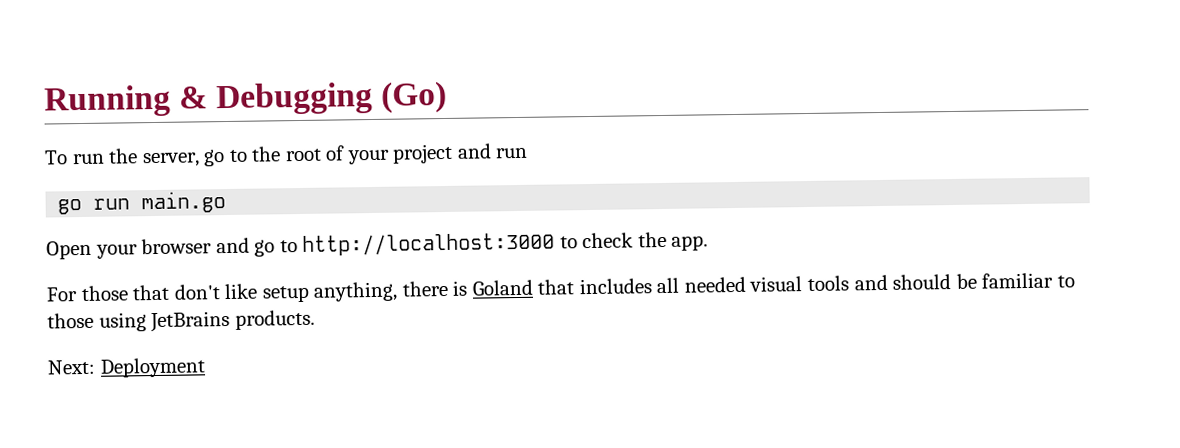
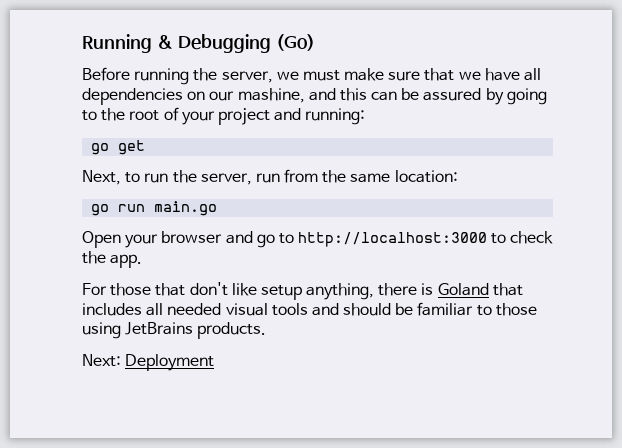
[44,148,226,168] To run the server, go -> [82,67,542,85] [82,88,547,105] Before running the server, we must make sure that we have all dependencies on our mashine, and this can be assured by going
[495,147,529,159] run -> [305,108,366,125] [91,140,146,155] [82,169,458,185] running: // go get // Next, to run the server, run from the same location:

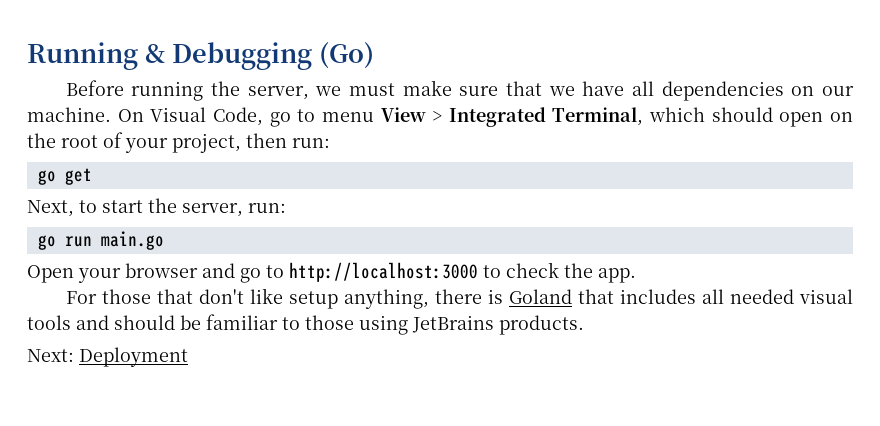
[237,88,547,105] [82,110,97,121] mashine, and this can be assured by going to -> [27,107,853,127] machine. On Visual Code, go to menu View > Integrated Terminal, which should open on
[217,108,366,125] project and running: -> [172,133,330,153] project, then run:
[144,169,458,185] run the server, run from the same location: -> [102,198,286,217] start the server, run:

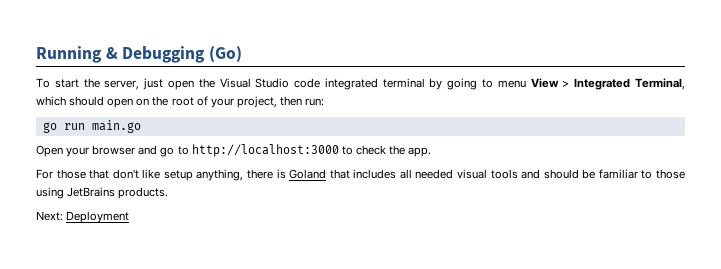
[65,80,854,101] [27,107,291,127] Before running the server, we must make sure that we have all dependencies on our machine. On Visual Code, go -> [36,78,478,90] To start the server, just open the Visual Studio code integrated terminal by going
[37,168,92,185] [27,198,286,217] // go get // Next, to start the server, run: -> (325, 102) none

